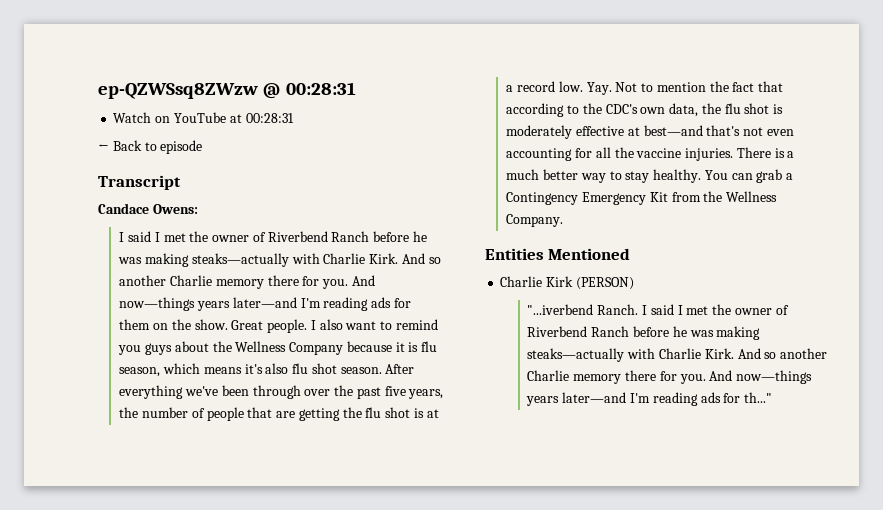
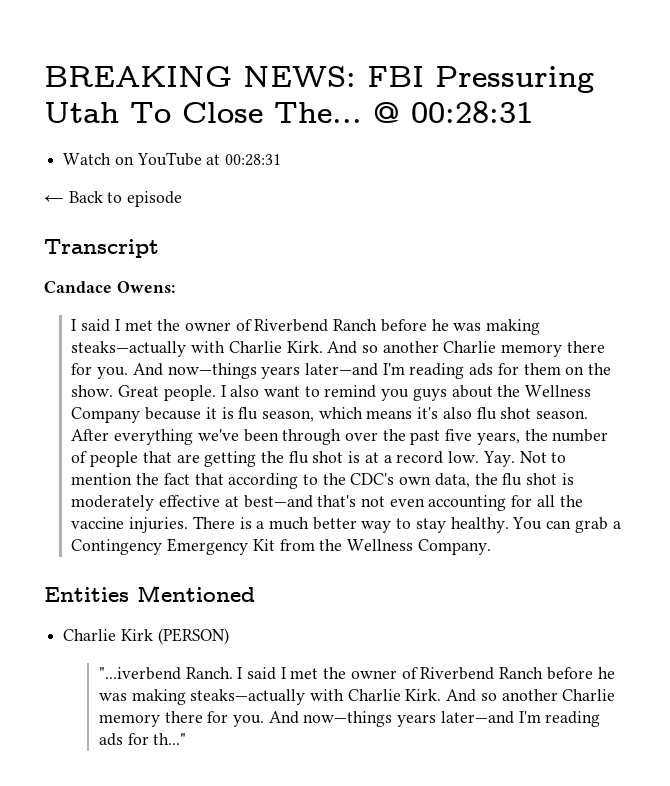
[98,83,258,99] ep-QZWSsq8ZWzw -> [44,66,594,93] [44,102,362,123] BREAKING NEWS: FBI Pressuring Utah To Close The...

